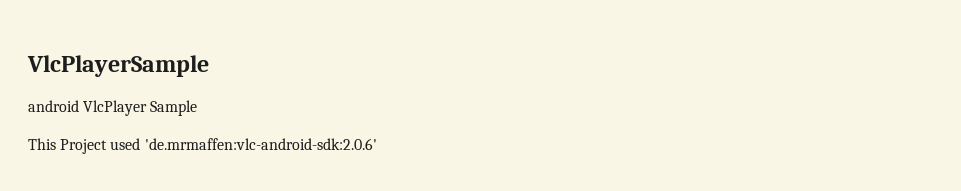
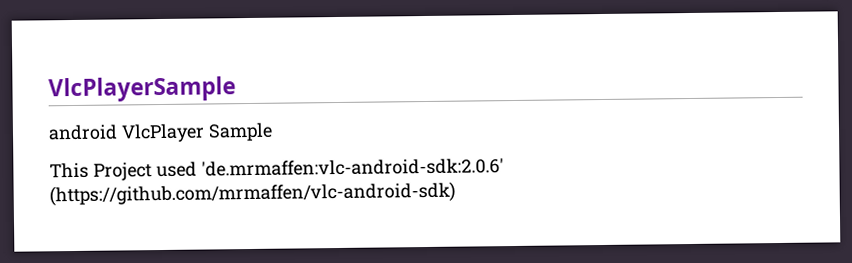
(377, 144) none -> [49,181,456,207] (https://github.com/mrmaffen/vlc-android-sdk)

